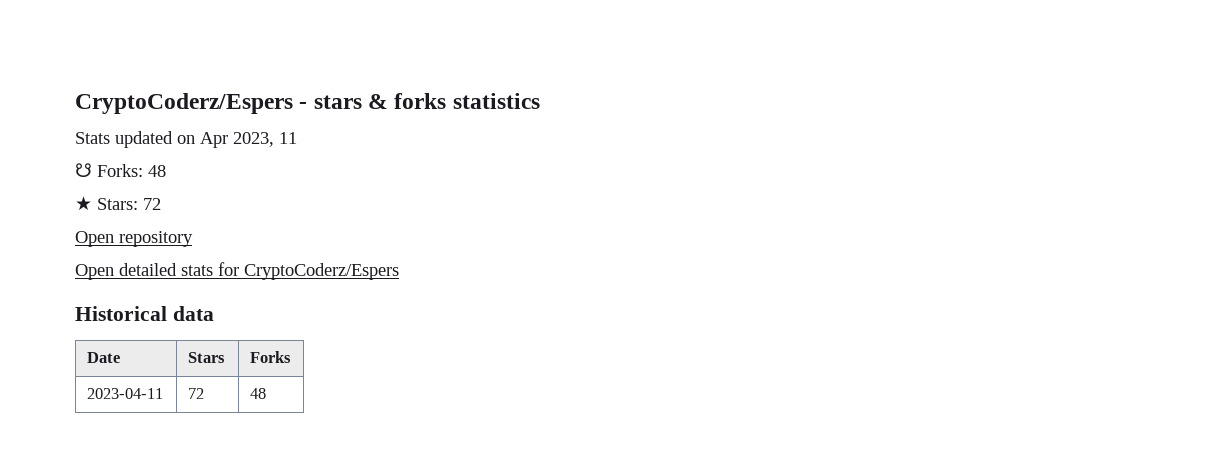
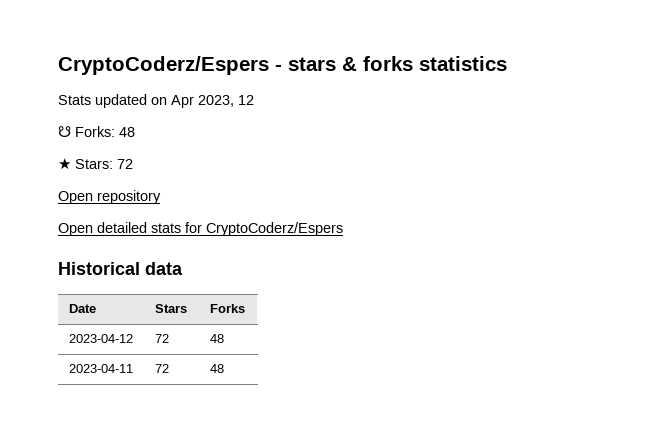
[279,132,297,144] 11 -> [238,95,254,105] 12
(292, 357) none -> [68,334,133,343] [154,334,169,343] [209,334,224,343] // 2023-04-12 | 72 | 48

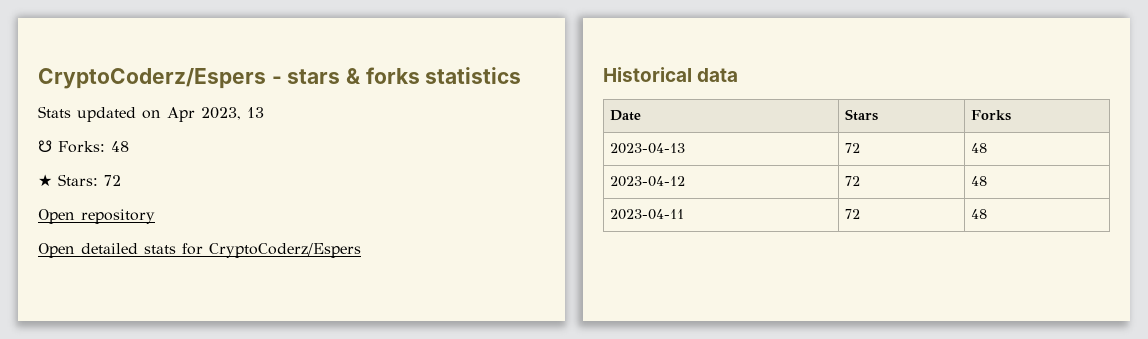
[238,95,254,105] 12 -> [247,107,264,118] 13
(245, 308) none -> [610,143,686,154] [845,143,861,153] [971,143,988,153] // 2023-04-13 | 72 | 48

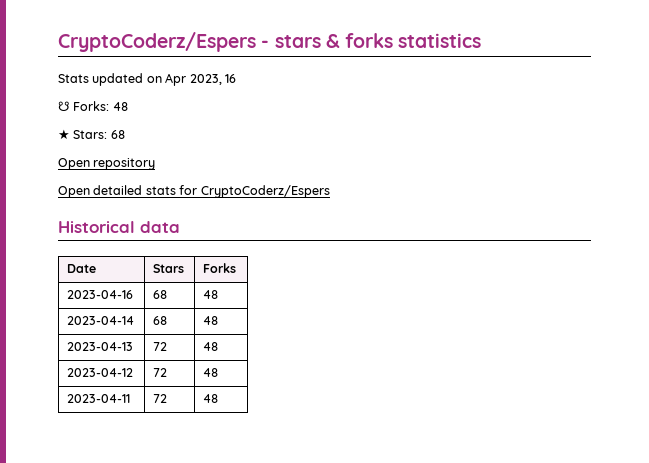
[247,107,264,118] 13 -> [224,74,236,83] 16
[104,175,121,186] 72 -> [110,130,125,139] 68
(1012, 115) none -> [67,290,134,299] [153,290,168,299] [203,290,219,299] [67,316,135,325] [153,316,168,325] [203,316,219,325] // 2023-04-16 | 68 | 48 // 2023-04-14 | 68 | 48

